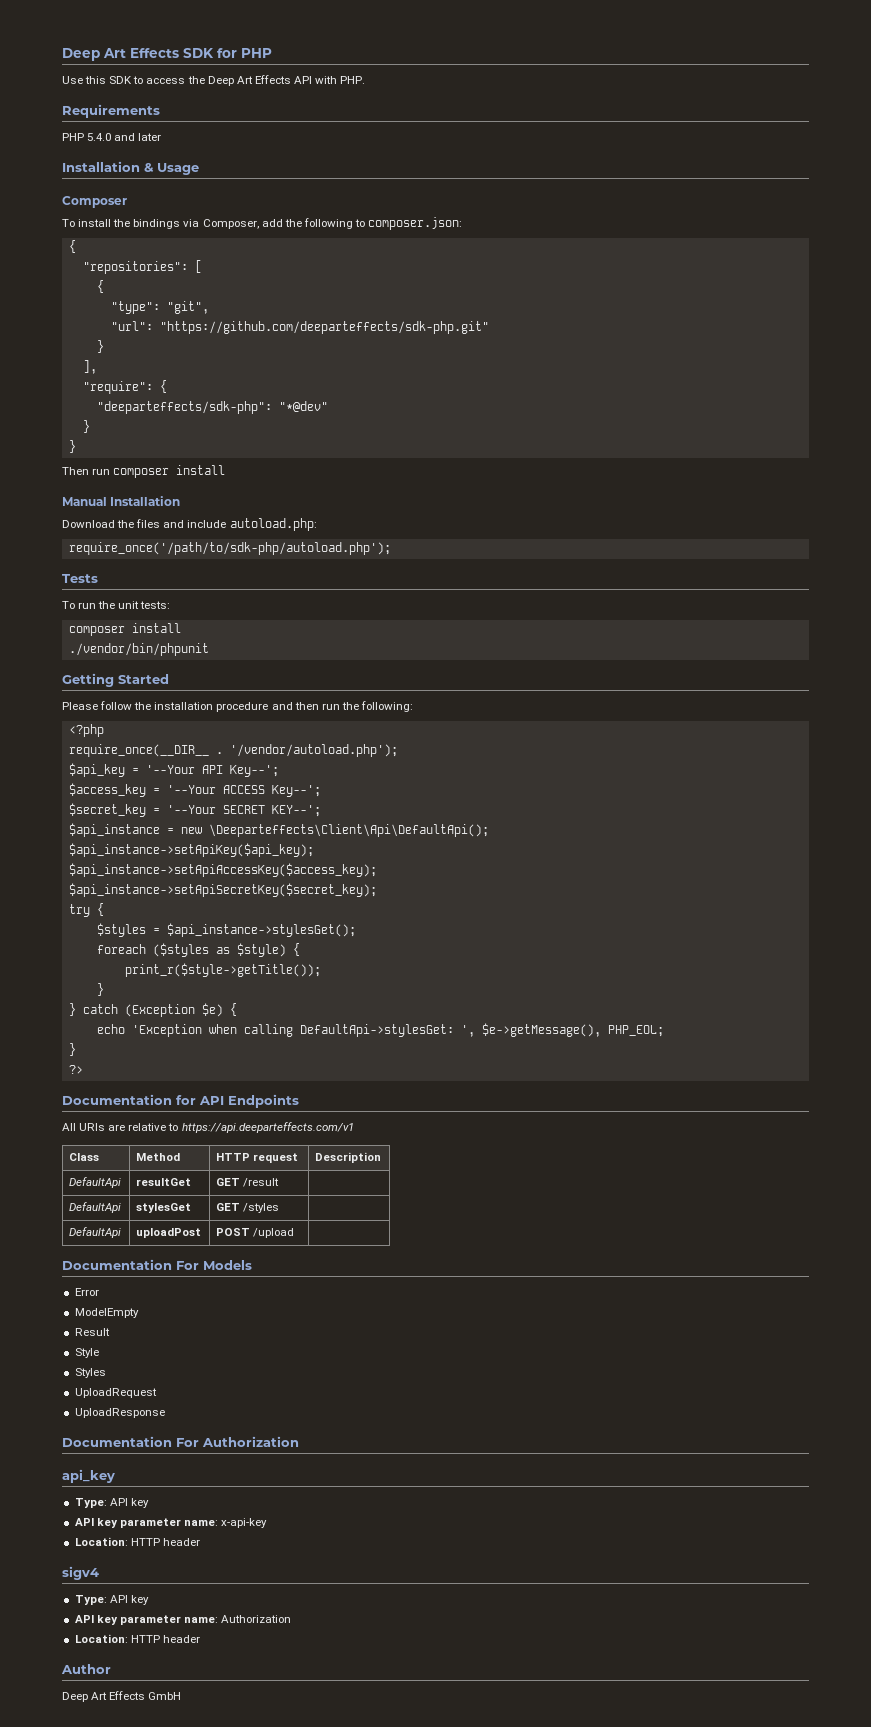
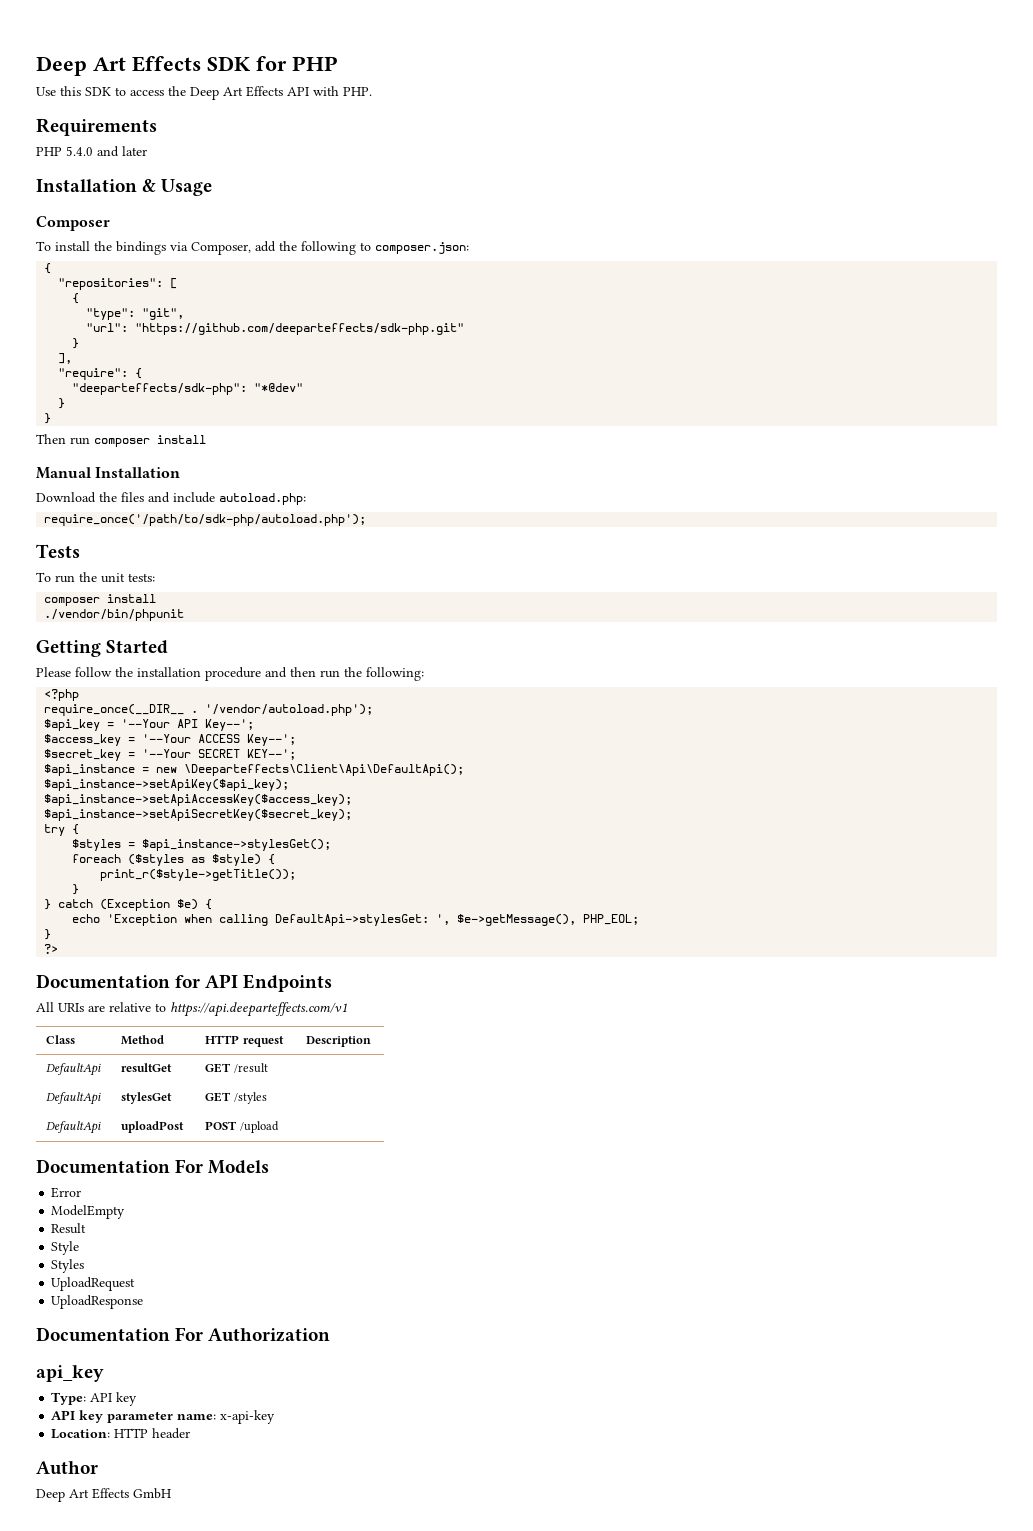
[62,1566,99,1580] [74,1595,149,1605] [74,1615,292,1625] [74,1634,200,1643] // sigv4 // Type: API key // API key parameter name: Authorization // Location: HTTP header -> (191, 1433) none

